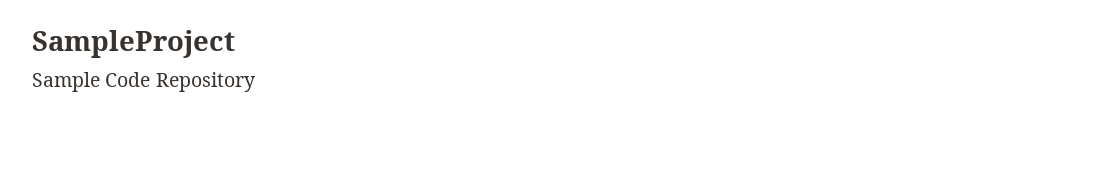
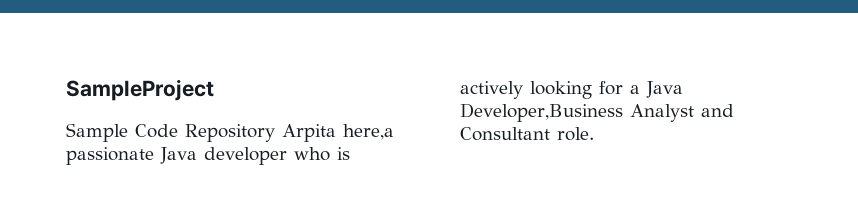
(256, 82) none -> [282,124,394,142] [66,147,350,165] [460,81,683,99] [460,103,734,122] [460,127,594,141] Arpita here,a passionate Java developer who is actively looking for a Java Developer,Business Analyst and Consultant role.

